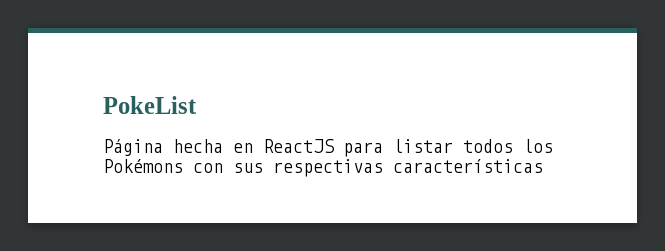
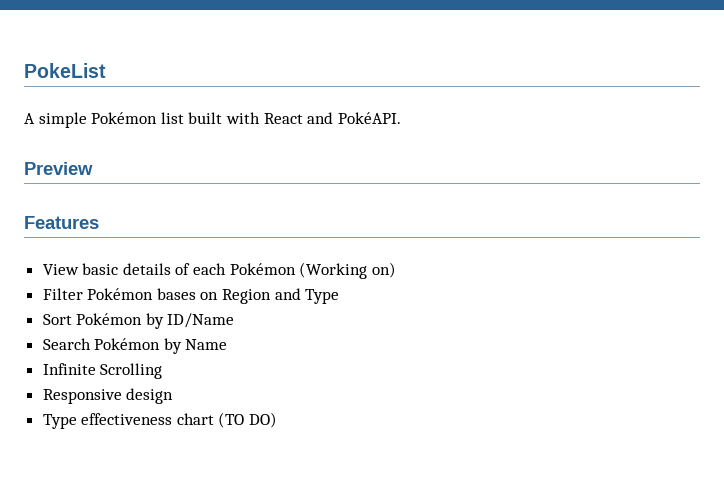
[103,139,553,157] [103,159,543,177] Página hecha en ReactJS para listar todos los Pokémons con sus respectivas características -> [24,112,401,128] [24,162,93,175] [24,216,99,229] [42,262,396,279] [42,288,340,304] [42,313,235,329] [42,338,228,354] [42,363,163,379] [42,388,174,404] [42,412,278,429] A simple Pokémon list built with React and PokéAPI. // Preview // Features // View basic details of each Pokémon (Working on) // Filter Pokémon bases on Region and Type // Sort Pokémon by ID/Name // Search Pokémon by Name // Infinite Scrolling // Responsive design // Type effectiveness chart (TO DO)

